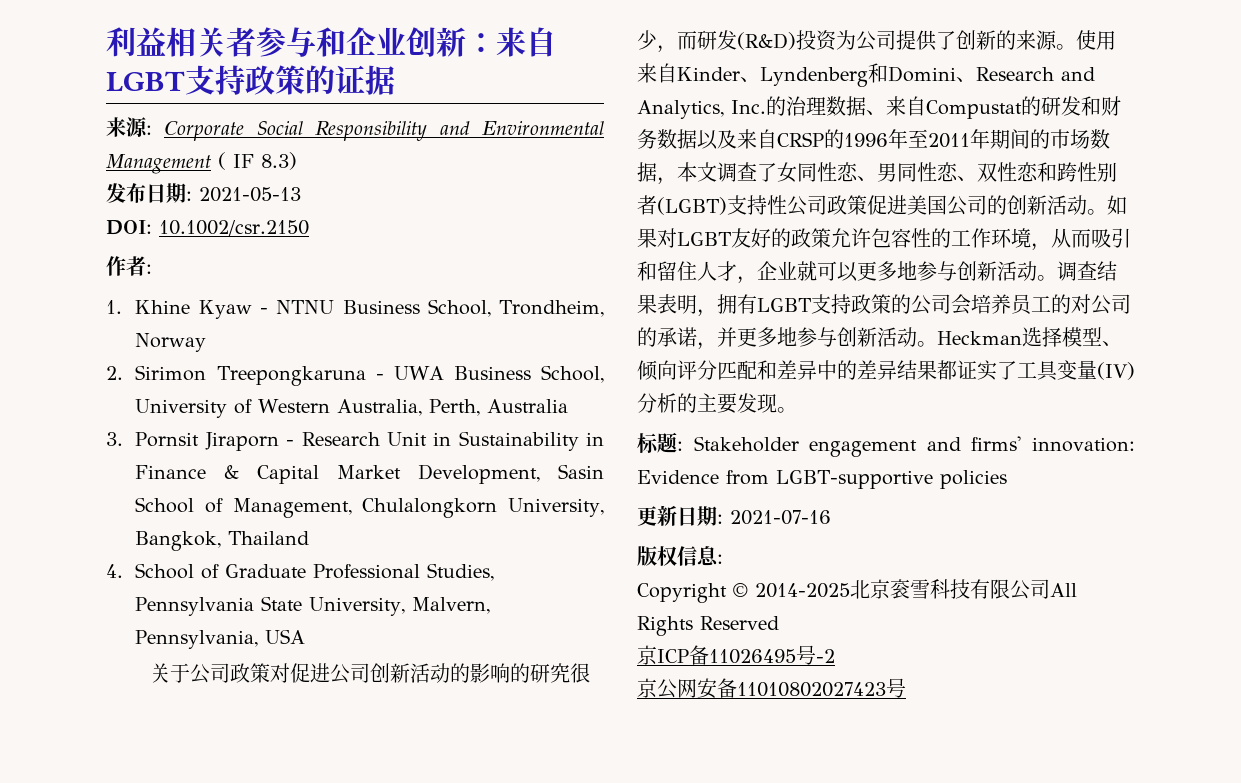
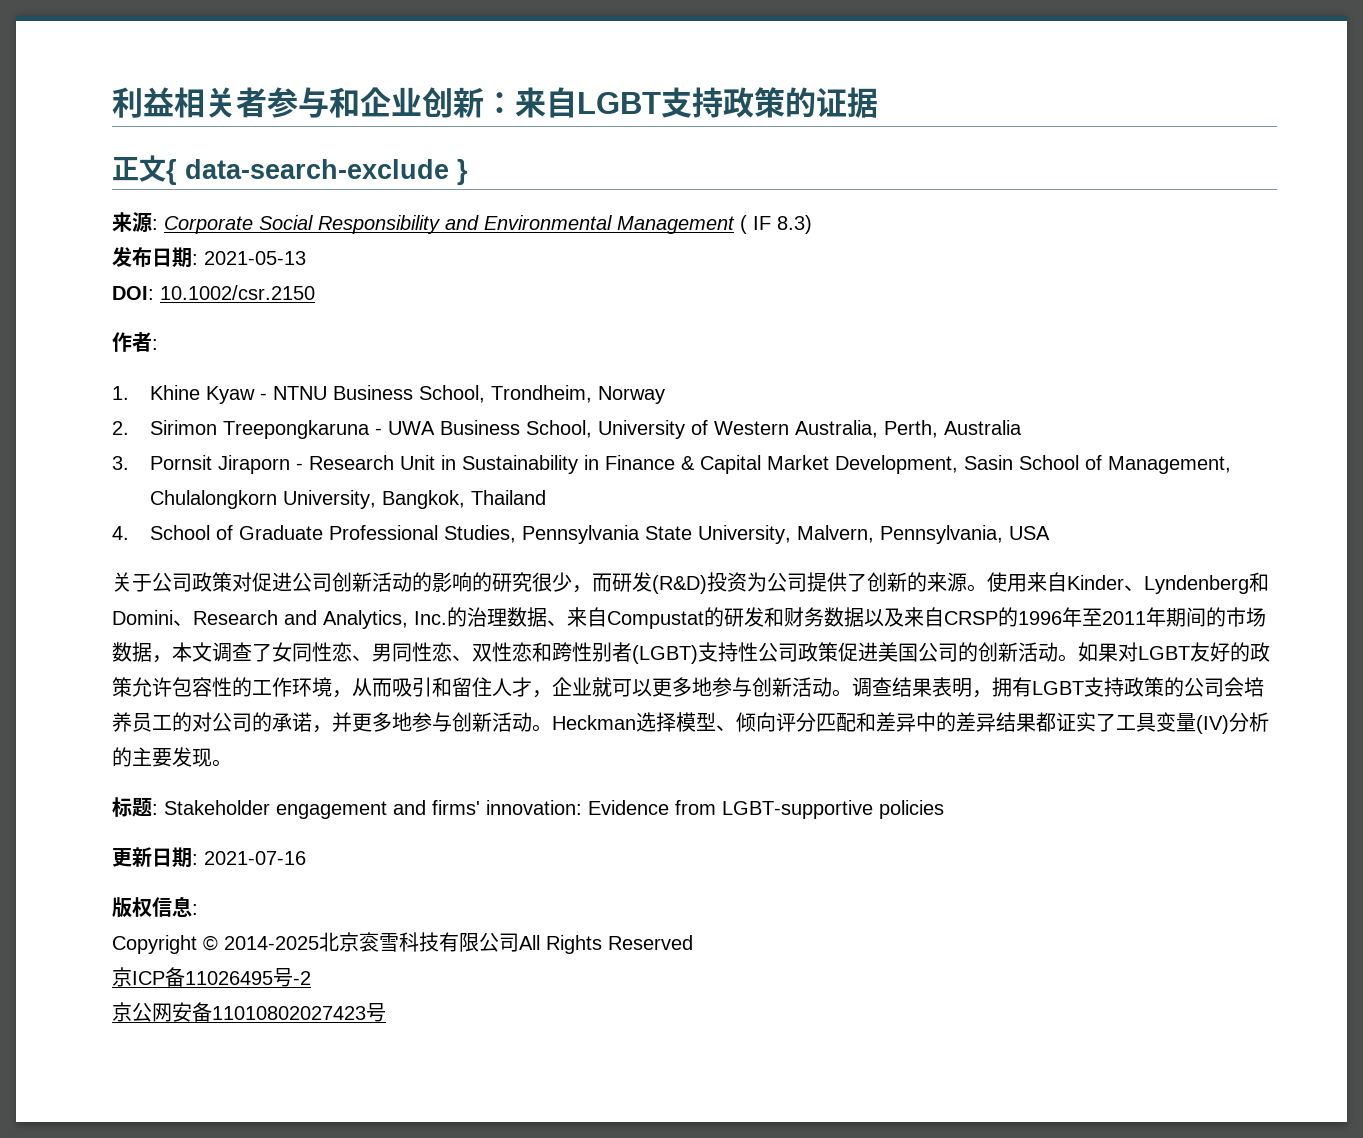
(395, 80) none -> [112,155,468,185] // 正文{ data-search-exclude }

